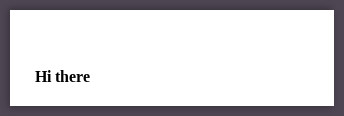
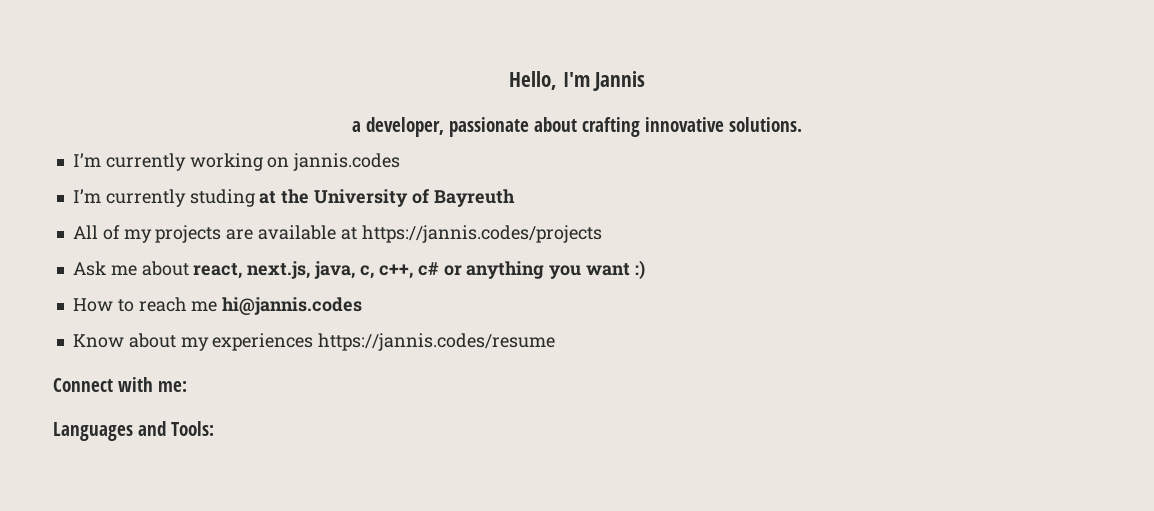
[35,70,91,82] Hi there -> [508,71,646,91] [351,117,803,137] [72,153,401,171] [72,189,515,207] [72,225,602,243] [72,260,645,279] [72,297,363,315] [72,333,556,351] [53,377,188,392] [53,421,215,441] Hello, I'm Jannis // a developer, passionate about crafting innovative solutions. // I’m currently working on jannis.codes // I’m currently studing at the University of Bayreuth // All of my projects are available at https://jannis.codes/projects // Ask me about react, next.js, java, c, c++, c# or anything you want :) // How to reach me hi@jannis.codes // Know about my experiences https://jannis.codes/resume // Connect with me: // Languages and Tools:

